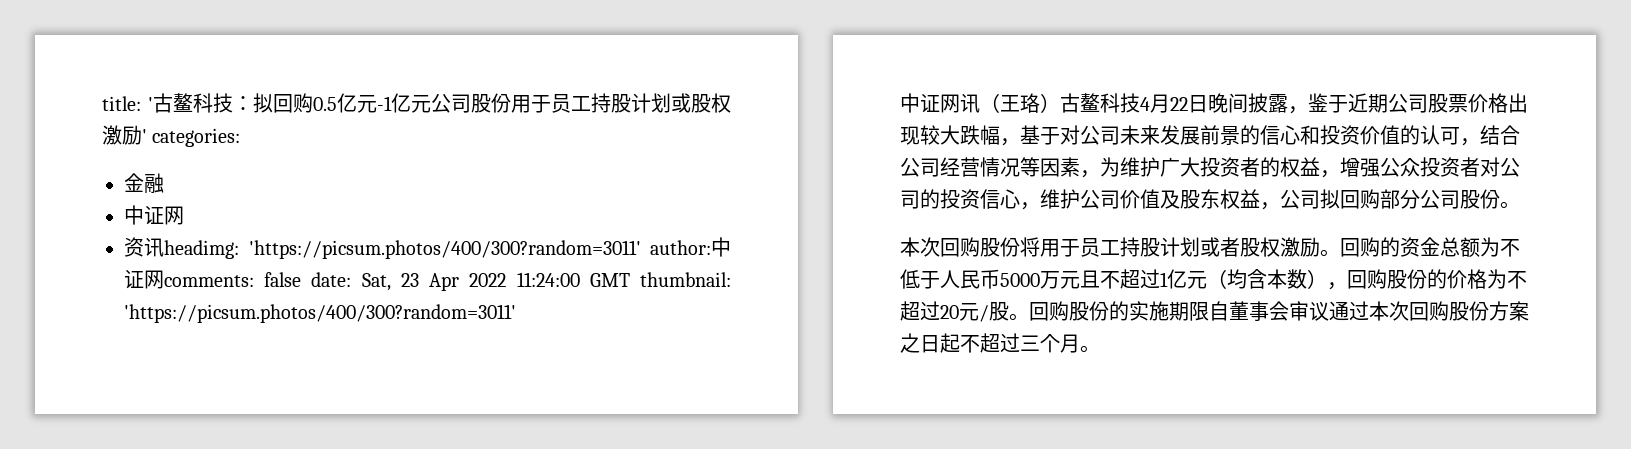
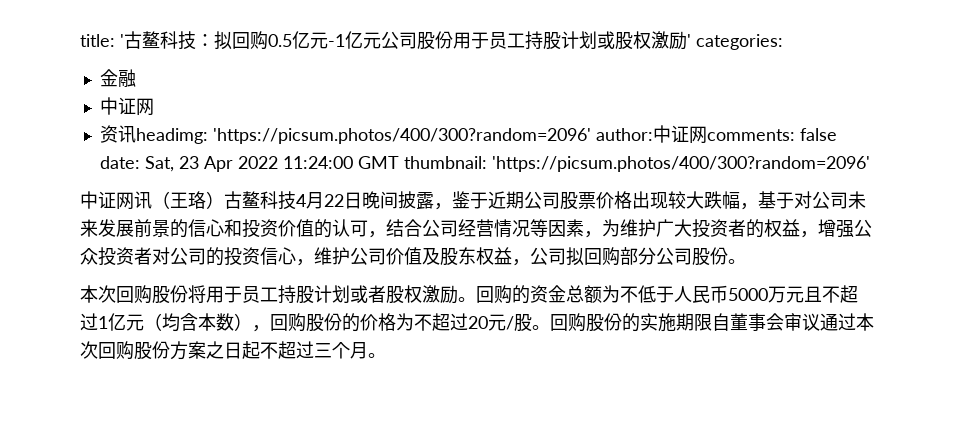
[248,240,641,259] 'https://picsum.photos/400/300?random=3011' -> [212,128,591,144] 'https://picsum.photos/400/300?random=2096'
[124,304,516,323] 'https://picsum.photos/400/300?random=3011' -> [491,156,870,172] 'https://picsum.photos/400/300?random=2096'

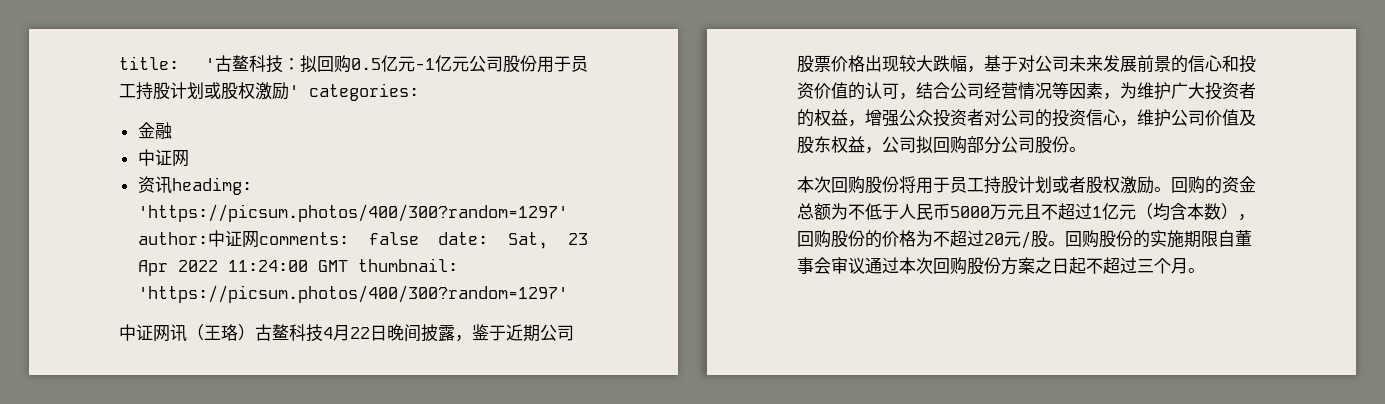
[212,128,591,144] 'https://picsum.photos/400/300?random=2096' -> [137,204,568,222] 'https://picsum.photos/400/300?random=1297'
[491,156,870,172] 'https://picsum.photos/400/300?random=2096' -> [137,285,568,303] 'https://picsum.photos/400/300?random=1297'

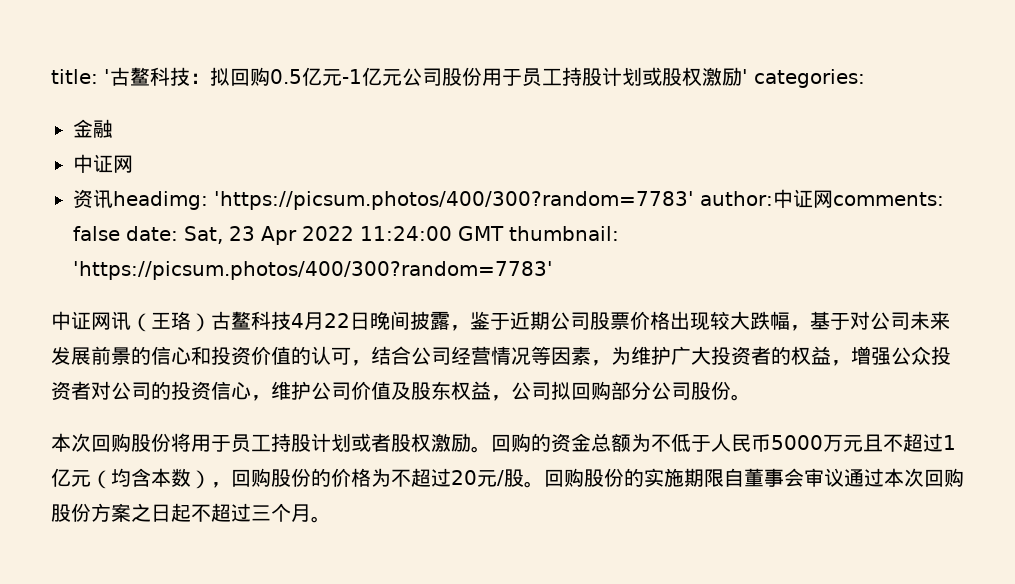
[137,204,568,222] 'https://picsum.photos/400/300?random=1297' -> [214,191,694,210] 'https://picsum.photos/400/300?random=7783'
[137,285,568,303] 'https://picsum.photos/400/300?random=1297' -> [73,261,553,280] 'https://picsum.photos/400/300?random=7783'

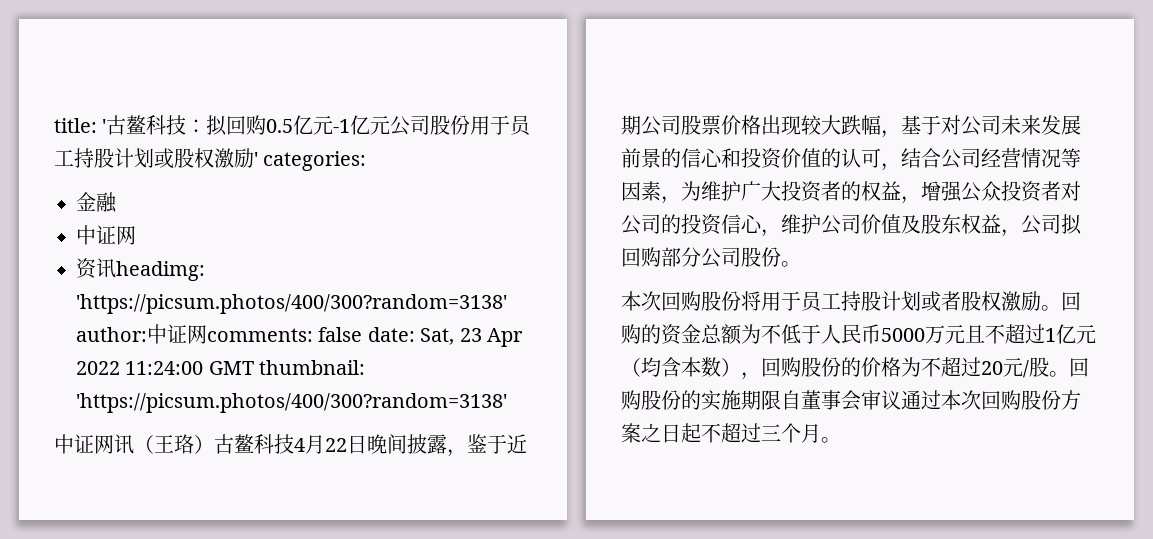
[214,191,694,210] 'https://picsum.photos/400/300?random=7783' -> [76,294,507,314] 'https://picsum.photos/400/300?random=3138'
[73,261,553,280] 'https://picsum.photos/400/300?random=7783' -> [76,393,507,413] 'https://picsum.photos/400/300?random=3138'

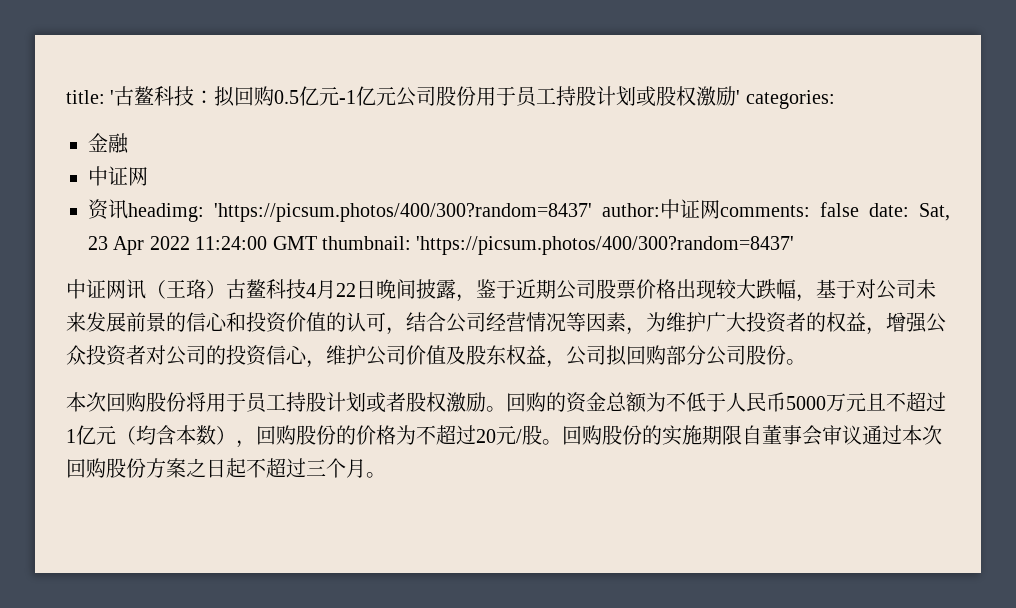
[76,294,507,314] 'https://picsum.photos/400/300?random=3138' -> [214,203,592,222] 'https://picsum.photos/400/300?random=8437'
[76,393,507,413] 'https://picsum.photos/400/300?random=3138' -> [416,236,795,255] 'https://picsum.photos/400/300?random=8437'

